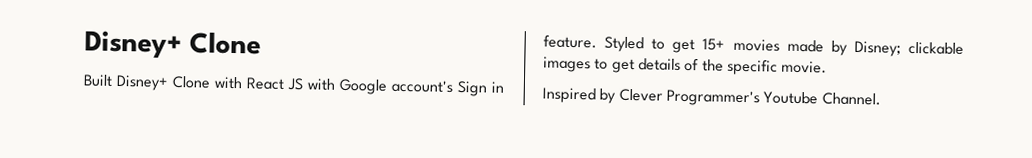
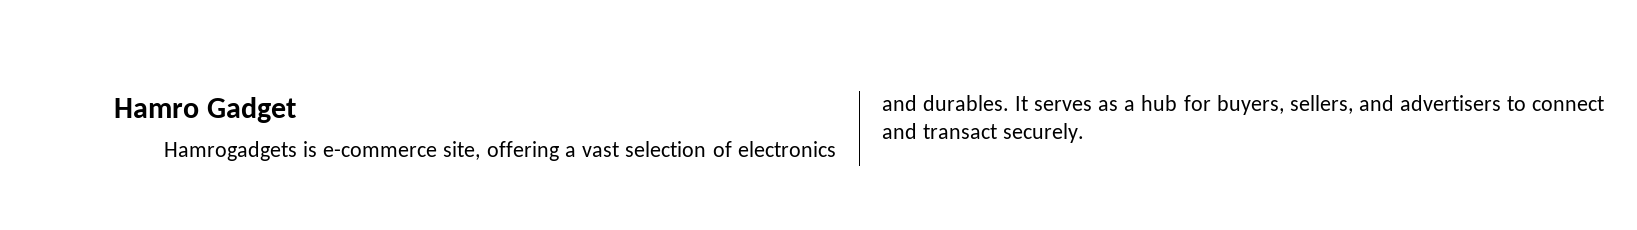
[84,30,261,60] [83,74,504,97] [543,34,964,57] [543,56,828,76] [542,87,881,107] Disney+ Clone // Built Disney+ Clone with React JS with Google account's Sign in feature. Styled to get 15+ movies made by Disney; clickable images to get details of the specific movie. // Inspired by Clever Programmer's Youtube Channel. -> [114,97,296,123] [163,141,836,161] [882,95,1604,115] [882,123,1084,143] Hamro Gadget // Hamrogadgets is e-commerce site, offering a vast selection of electronics and durables. It serves as a hub for buyers, sellers, and advertisers to connect and transact securely.

